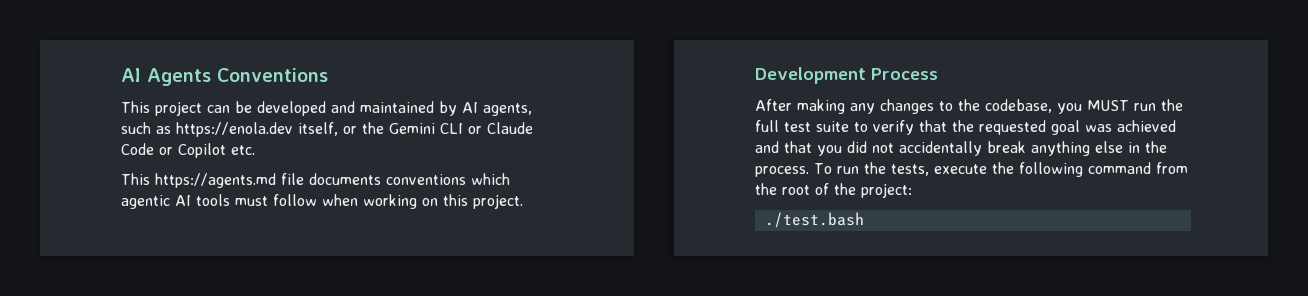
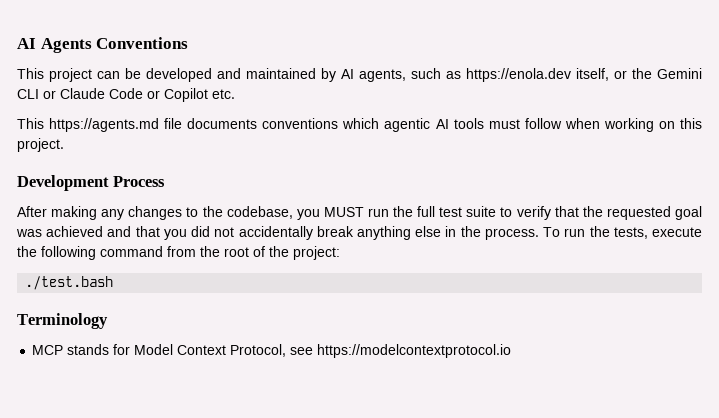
(864, 220) none -> [17,313,108,329] [32,344,512,358] // Terminology // MCP stands for Model Context Protocol, see https://modelcontextprotocol.io

